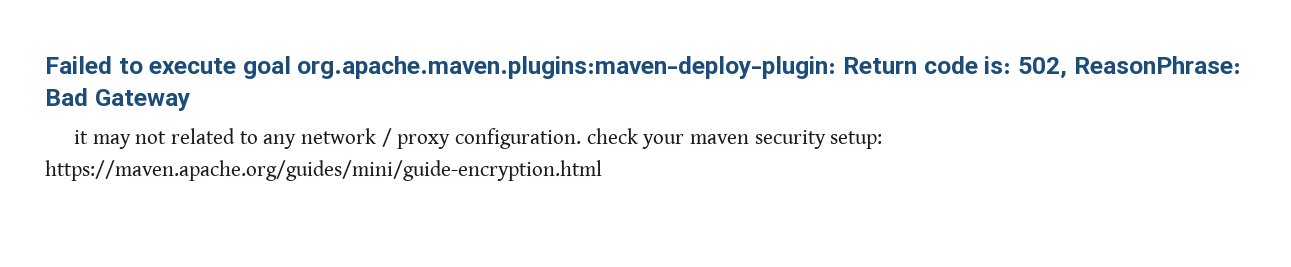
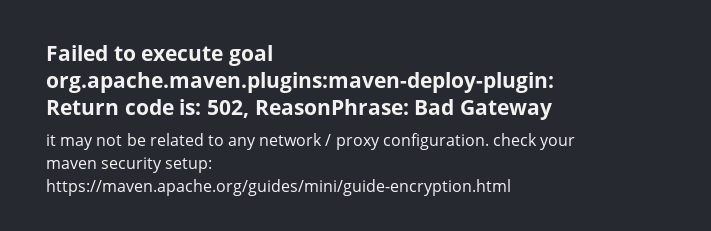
(167, 137) none -> [126,133,146,146] be

